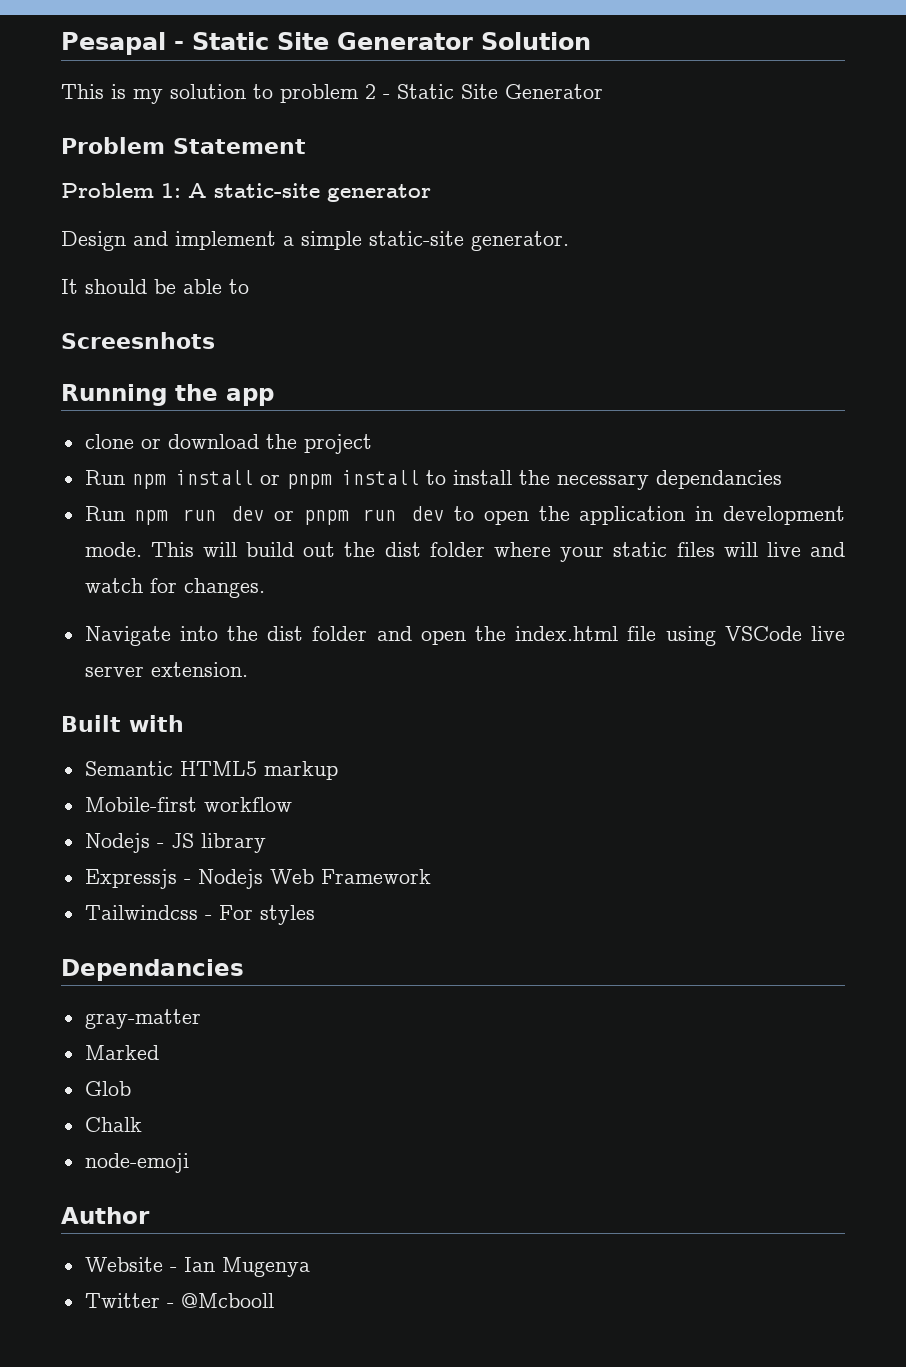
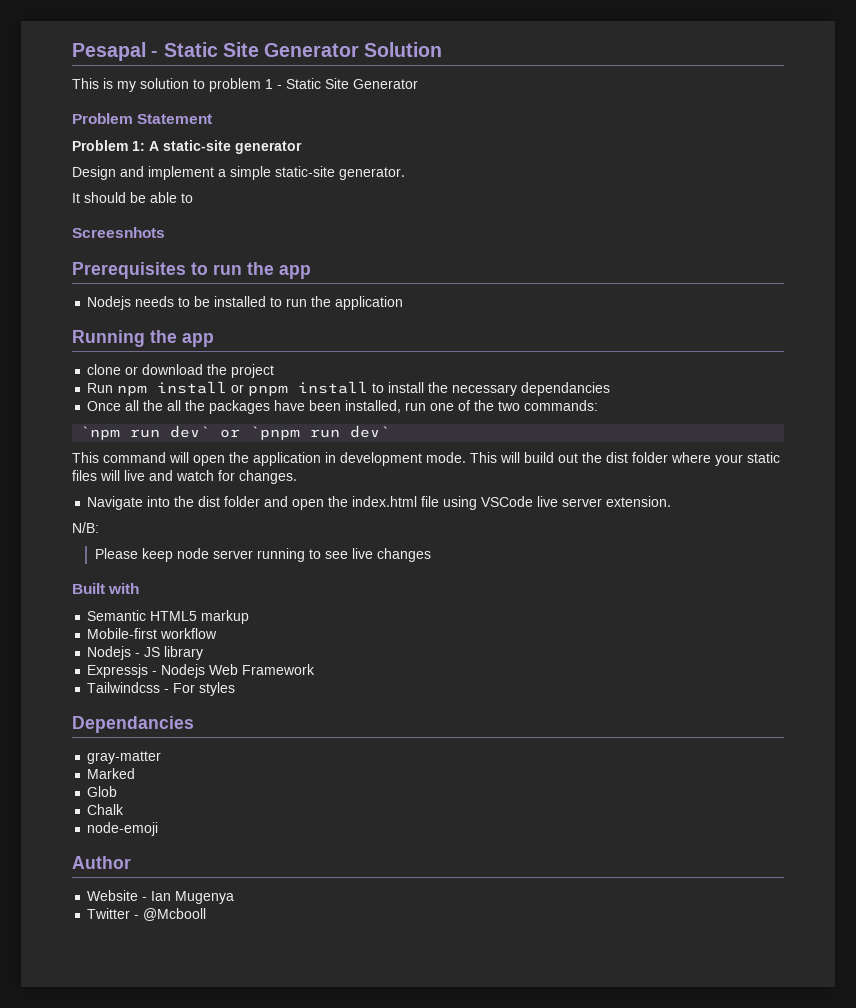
[365,84,376,99] 2 -> [265,79,273,89] 1
(215, 340) none -> [72,262,311,279] [87,296,404,310] // Prerequisites to run the app // Nodejs needs to be installed to run the application
[84,506,475,525] Run npm run dev or pnpm run dev to -> [87,400,599,414] [80,425,391,440] [72,452,189,463] Once all the all the packages have been installed, run one of the two commands: // `npm run dev` or `pnpm run dev` // This command will
(248, 669) none -> [72,522,99,533] [94,548,431,562] // N/B: // Please keep node server running to see live changes

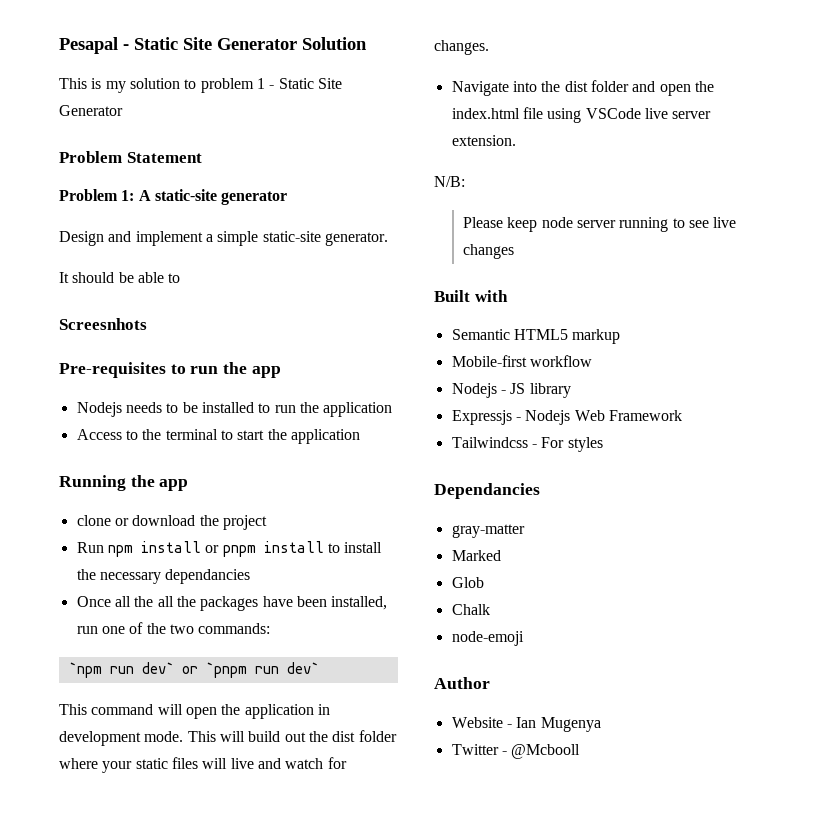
[72,262,186,279] Prerequisites -> [59,362,166,378] Pre-requisites
(404, 303) none -> [76,429,360,444] // Access to the terminal to start the application

